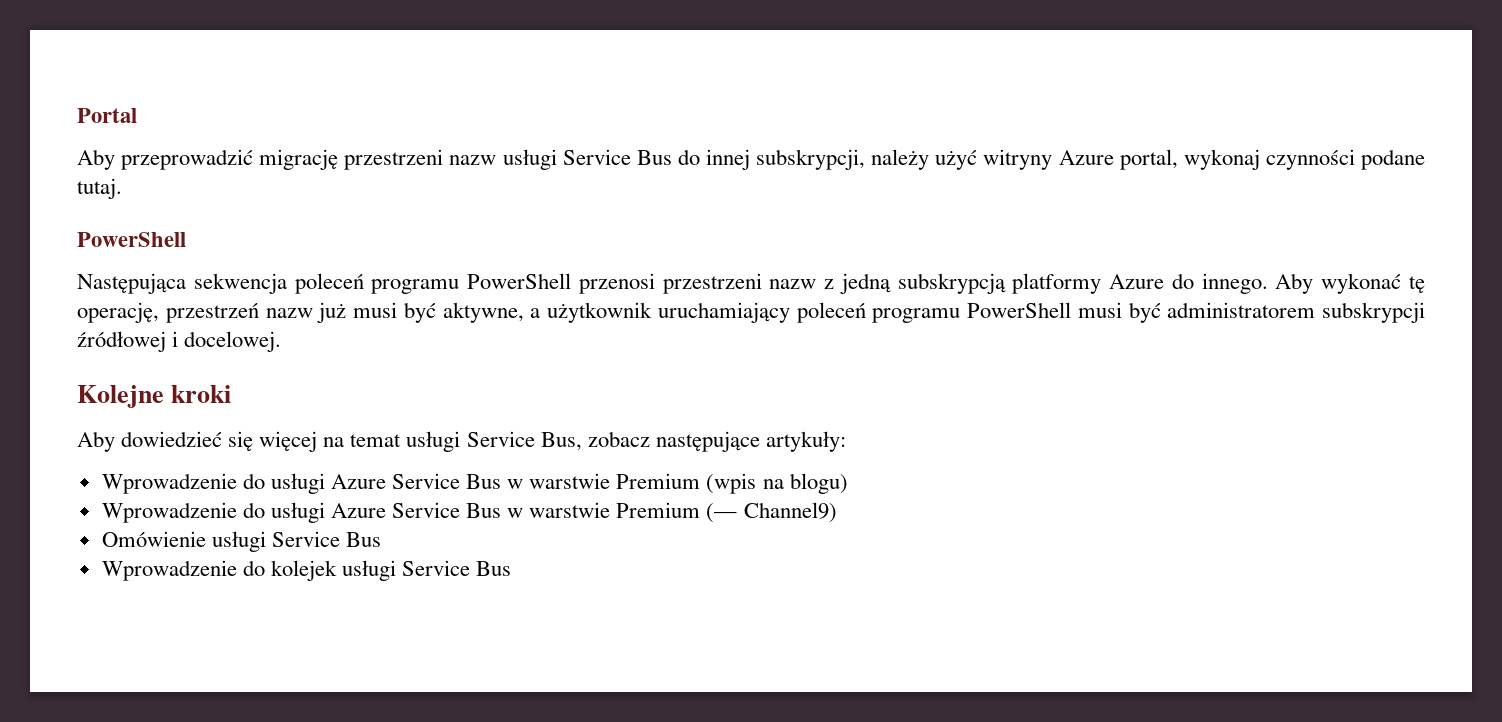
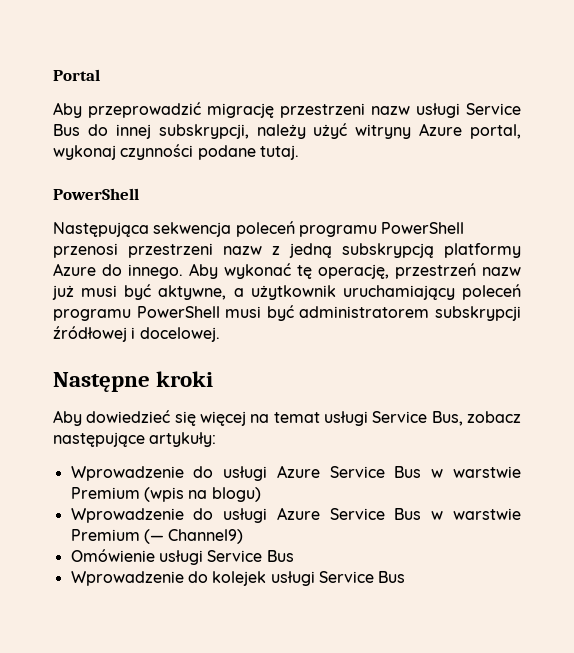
[77,385,164,408] Kolejne -> [53,372,150,392] Następne

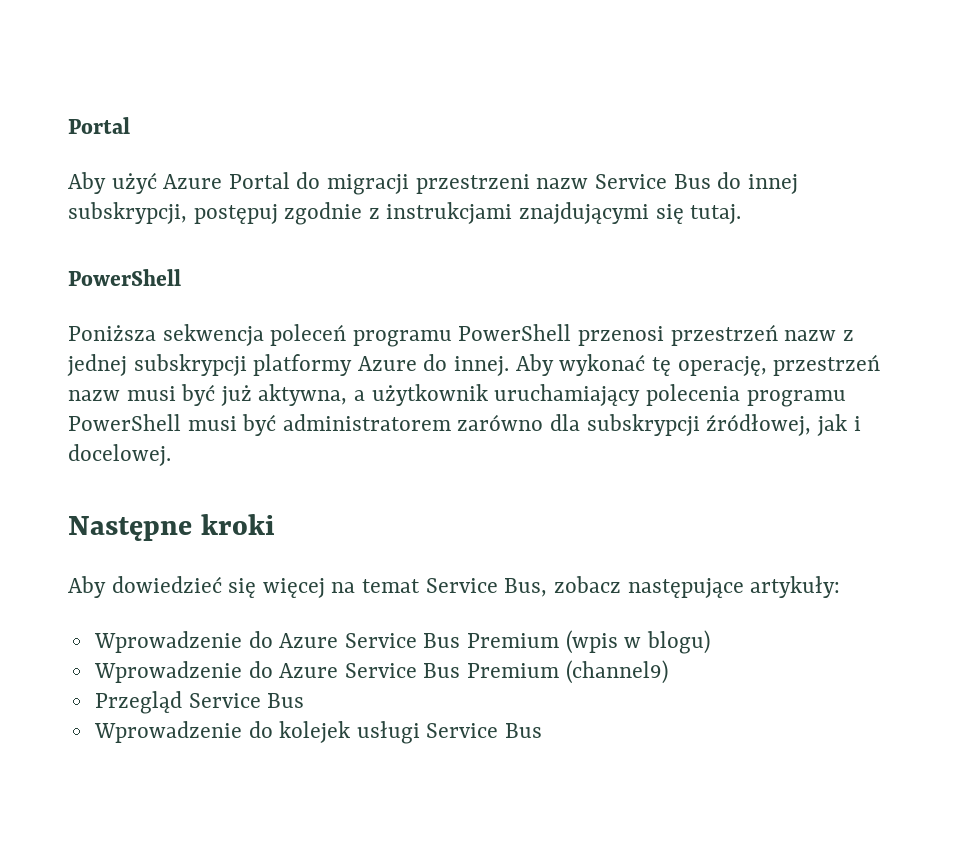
[88,102,460,118] przeprowadzić migrację przestrzeni nazw usługi -> [111,172,589,195] użyć Azure Portal do migracji przestrzeni nazw
[256,123,521,139] [53,144,256,160] należy użyć witryny Azure portal, wykonaj czynności podane -> [193,202,684,225] postępuj zgodnie z instrukcjami znajdującymi się
[53,222,149,237] Następująca -> [68,325,156,341] Poniższa
[128,243,213,258] przestrzeni -> [670,324,778,346] przestrzeń
[289,243,434,258] jedną subskrypcją -> [67,354,247,376] jednej subskrypcji
[128,264,183,279] innego. -> [454,356,510,376] innej.
[52,284,227,300] już musi być aktywne, -> [126,384,348,406] musi być już aktywna,
[462,284,521,300] poleceń -> [645,384,740,406] polecenia
[435,306,521,321] [53,326,127,342] subskrypcji źródłowej -> [457,414,847,436] zarówno dla subskrypcji źródłowej, jak
[324,411,369,426] usługi -> (421, 586) none
[223,465,521,481] usługi Azure Service Bus w warstwie -> [279,633,461,648] Azure Service Bus
[188,490,208,499] na -> [624,637,642,648] w
[223,507,521,523] [70,529,244,544] [70,549,203,565] usługi Azure Service Bus w warstwie Premium (— Channel9) // Omówienie usługi -> [279,660,668,684] [94,691,182,714] Azure Service Bus Premium (channel9) // Przegląd

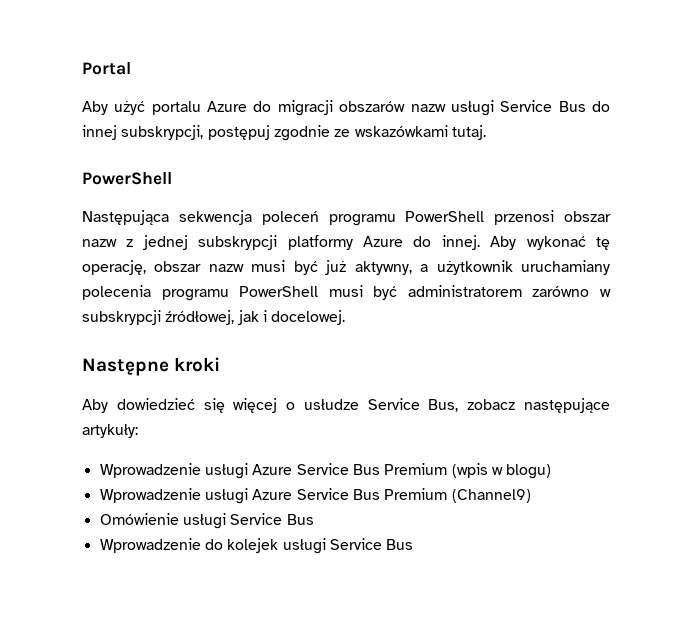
[163,172,589,195] Azure Portal do migracji przestrzeni nazw -> [151,100,494,116] portalu Azure do migracji obszarów nazw usługi
[368,202,684,224] z instrukcjami znajdującymi się -> [334,125,448,137] ze wskazówkami
[68,325,156,341] Poniższa -> [82,210,169,225] Następująca
[670,324,778,346] przestrzeń -> [564,211,611,222] obszar
[773,354,881,376] przestrzeń -> [154,261,202,272] obszar
[258,384,348,406] aktywna, -> [354,261,412,275] aktywny,
[494,384,641,406] uruchamiający -> [521,260,611,275] uruchamiany
[550,414,581,431] dla -> [599,289,611,297] w
[331,579,421,593] na temat -> [286,399,359,410] o usłudze
[248,631,273,648] do -> [204,463,248,479] usługi
[248,660,668,684] [94,691,182,714] do Azure Service Bus Premium (channel9) // Przegląd -> [204,488,531,504] [99,513,226,529] usługi Azure Service Bus Premium (Channel9) // Omówienie usługi

